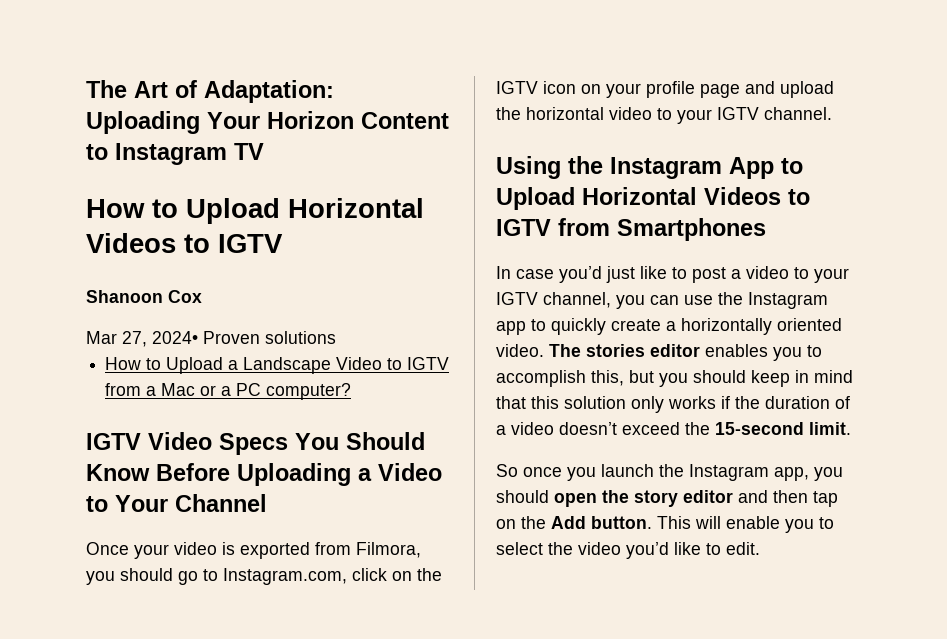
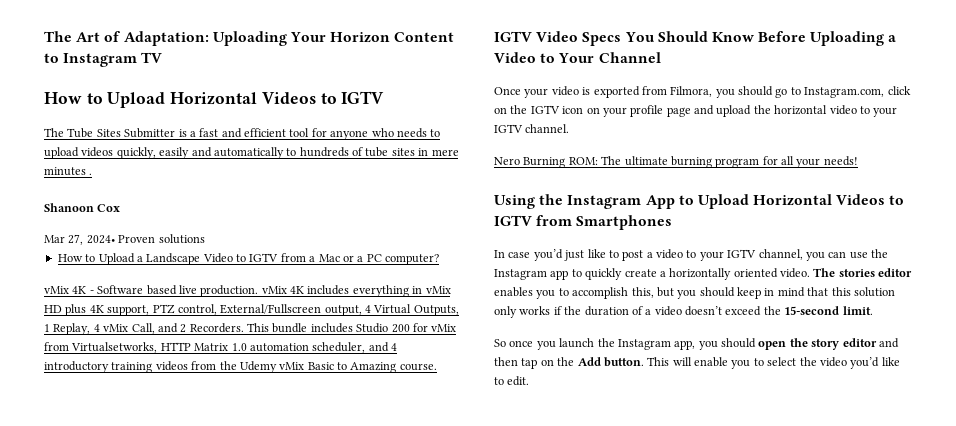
(283, 243) none -> [44,128,441,140] [44,147,459,159] [44,167,93,176] // The Tube Sites Submitter is a fast and efficient tool for anyone who needs to upload videos quickly, easily and automatically to hundreds of tube sites in mere minutes .
(352, 391) none -> [44,285,451,297] [44,304,459,316] [44,323,457,335] [44,342,397,353] [44,361,437,373] // vMix 4K - Software based live production. vMix 4K includes everything in vMix HD plus 4K support, PTZ control, External/Fullscreen output, 4 Virtual Outputs, 1 Replay, 4 vMix Call, and 2 Recorders. This bundle includes Studio 200 for vMix from Virtualsetworks, HTTP Matrix 1.0 automation scheduler, and 4 introductory training videos from the Udemy vMix Basic to Amazing course.
(832, 113) none -> [494,156,858,168] // Nero Burning ROM: The ultimate burning program for all your needs!

